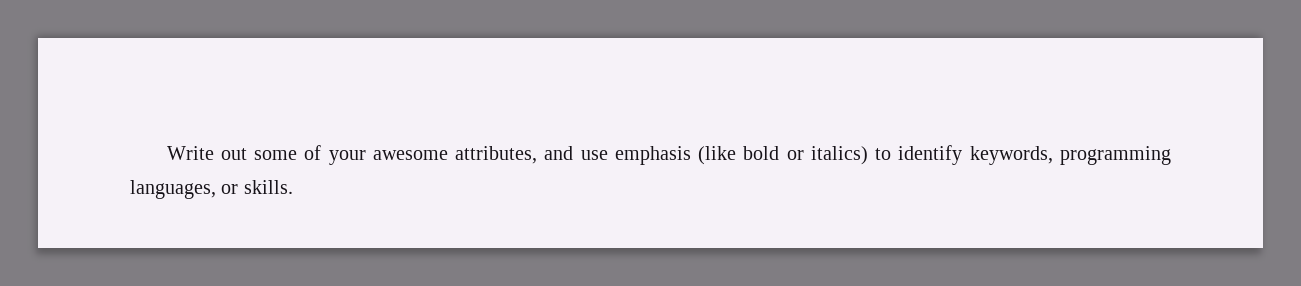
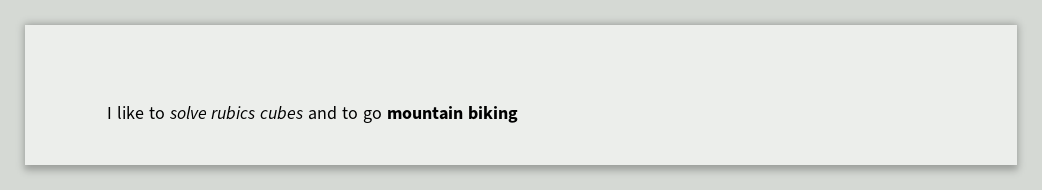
[166,145,1171,165] [130,180,293,199] Write out some of your awesome attributes, and use emphasis (like bold or italics) to identify keywords, programming languages, or skills. -> [107,106,518,123] I like to solve rubics cubes and to go mountain biking

